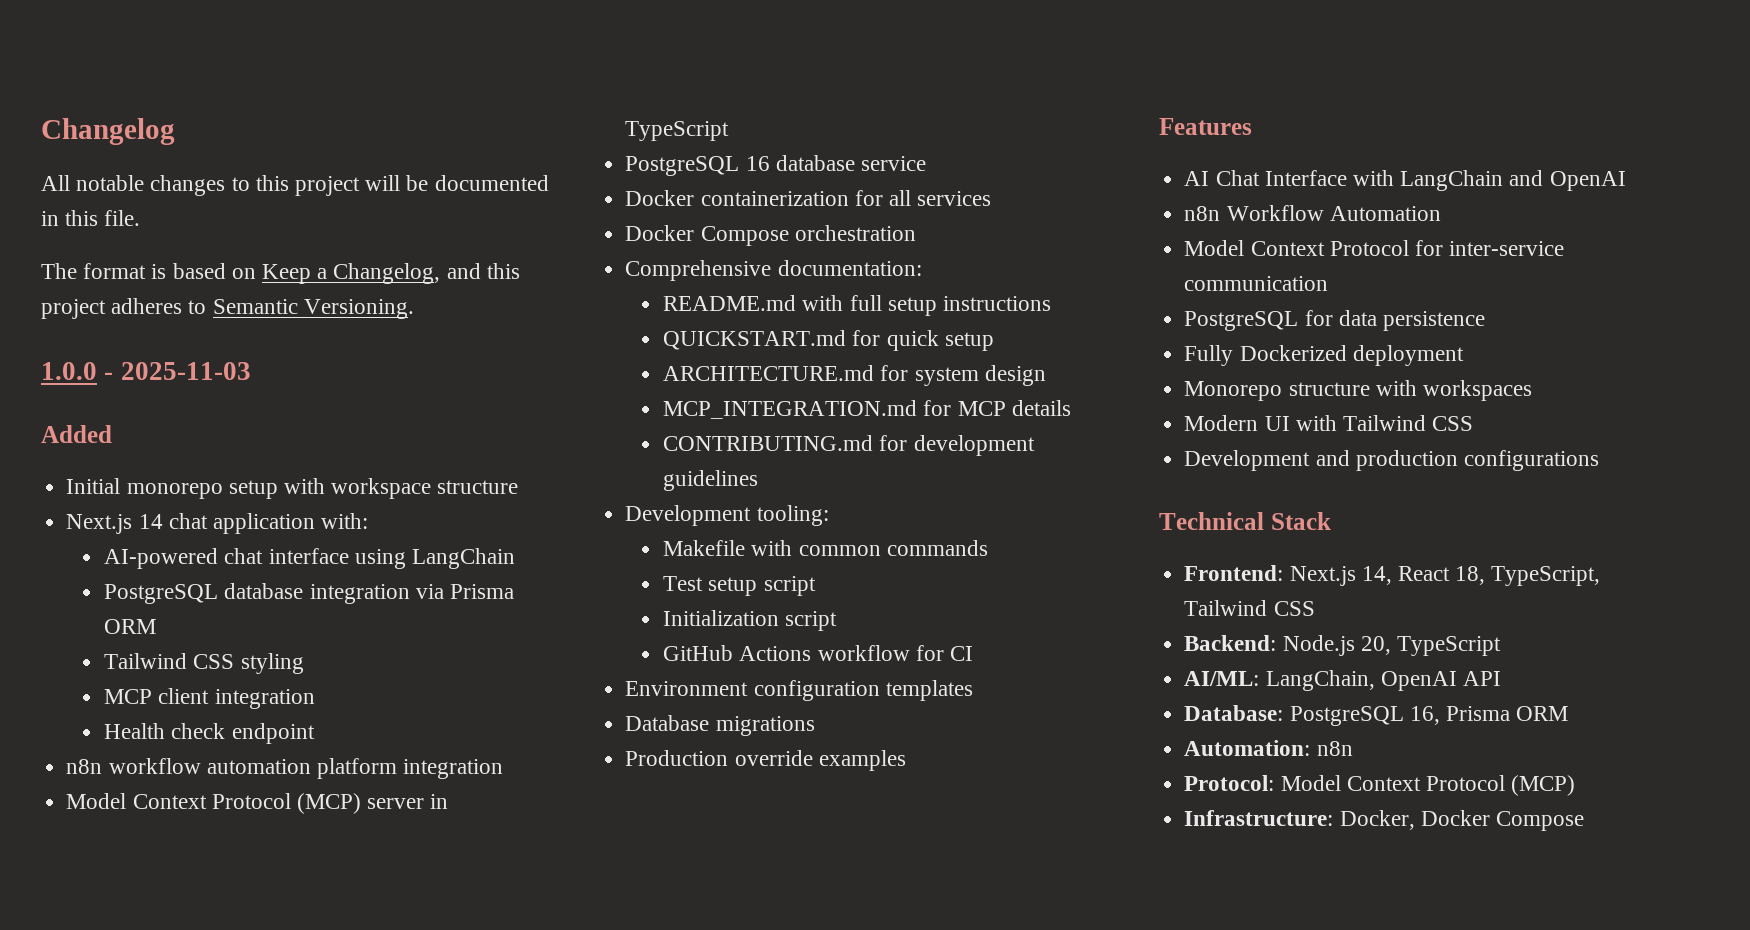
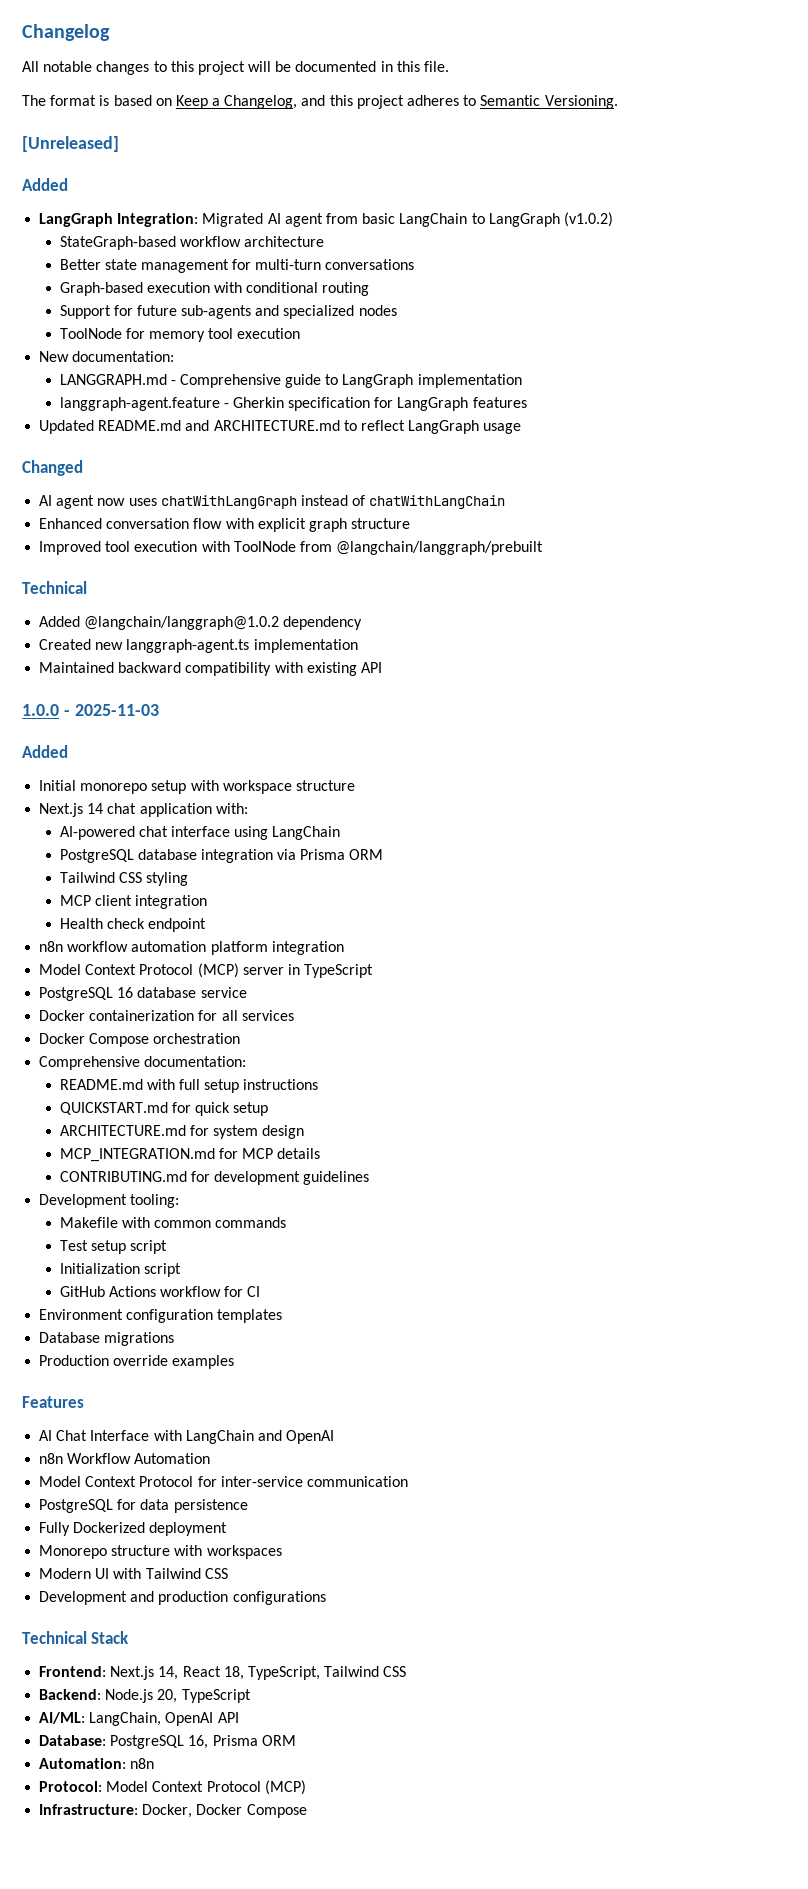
(414, 309) none -> [22,136,119,152] [22,178,68,191] [39,212,613,227] [59,236,324,250] [59,259,415,273] [59,282,370,296] [59,305,397,319] [59,328,301,342] [39,351,175,362] [59,374,522,388] [59,397,527,411] [39,420,522,434] [22,460,83,476] [39,495,506,509] [39,518,411,532] [39,541,544,555] [22,581,87,594] [39,616,363,630] [39,639,358,653] [39,662,382,676] // [Unreleased] // Added // LangGraph Integration: Migrated AI agent from basic LangChain to LangGraph (v1.0.2) // StateGraph-based workflow architecture // Better state management for multi-turn conversations // Graph-based execution with conditional routing // Support for future sub-agents and specialized nodes // ToolNode for memory tool execution // New documentation: // LANGGRAPH.md - Comprehensive guide to LangGraph implementation // langgraph-agent.feature - Gherkin specification for LangGraph features // Updated README.md and ARCHITECTURE.md to reflect LangGraph usage // Changed // AI agent now uses chatWithLangGraph instead of chatWithLangChain // Enhanced conversation flow with explicit graph structure // Improved tool execution with ToolNode from @langchain/langgraph/prebuilt // Technical // Added @langchain/langgraph@1.0.2 dependency // Created new langgraph-agent.ts implementation // Maintained backward compatibility with existing API

